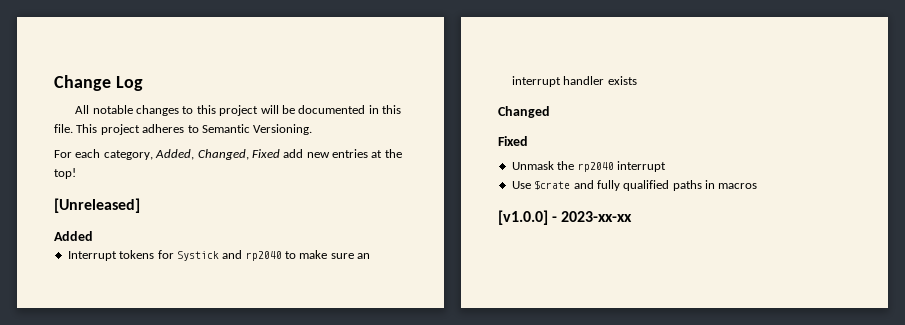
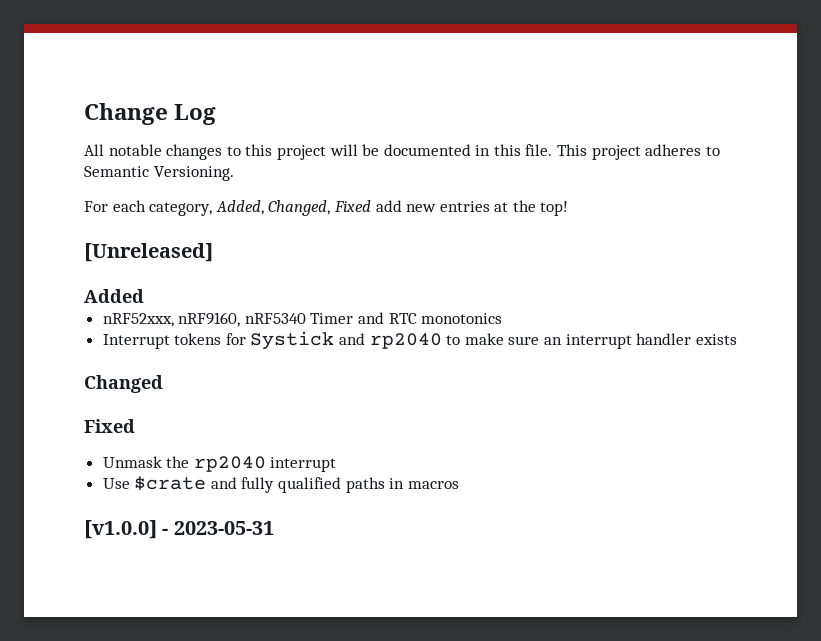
(93, 236) none -> [102,312,503,327] // nRF52xxx, nRF9160, nRF5340 Timer and RTC monotonics
[561,211,633,222] 2023-xx-xx -> [173,521,274,535] 2023-05-31

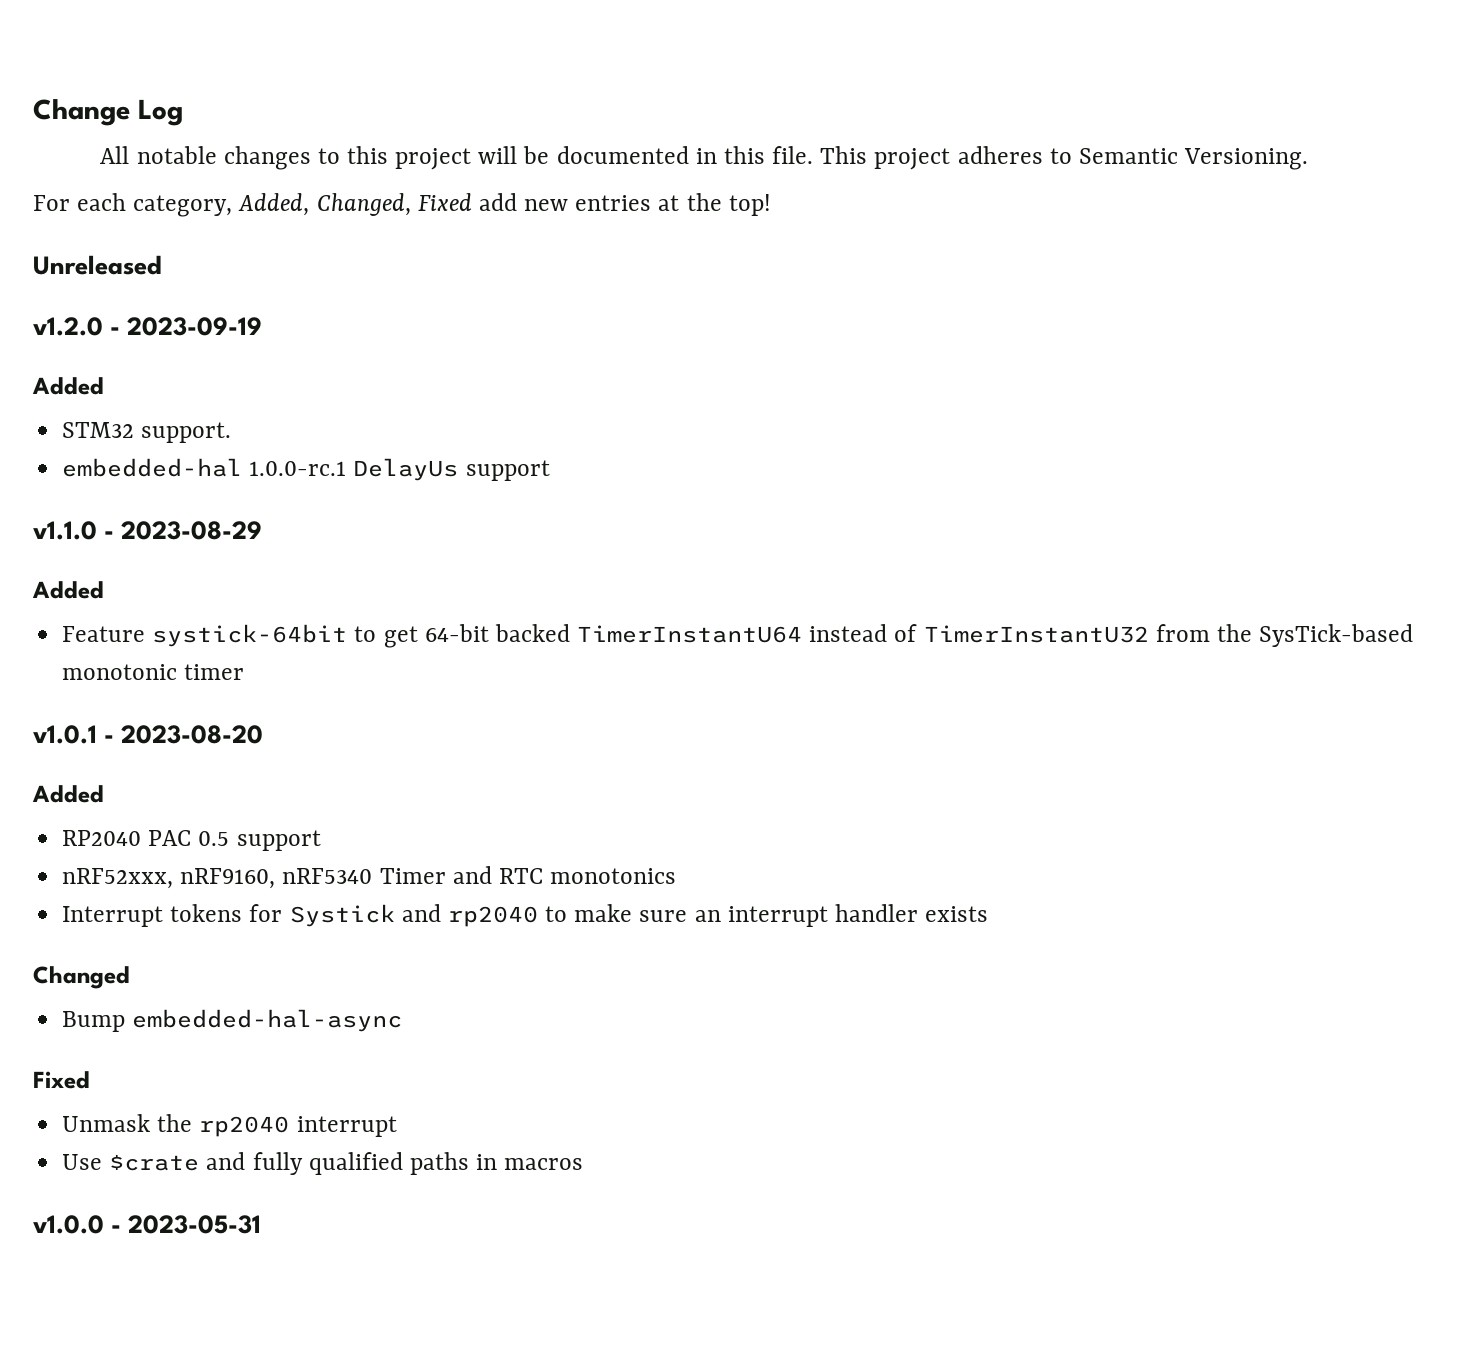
[84,243,213,262] [84,289,144,303] [Unreleased] // Added -> [33,255,162,275] [33,317,263,336] [32,377,104,395] [62,422,232,443] [62,458,550,481] [33,521,263,540] [32,581,104,599] [62,624,1414,648] [62,664,245,680] [33,725,264,744] [32,785,104,803] [62,830,321,851] Unreleased // v1.2.0 - 2023-09-19 // Added // STM32 support. // embedded-hal 1.0.0-rc.1 DelayUs support // v1.1.0 - 2023-08-29 // Added // Feature systick-64bit to get 64-bit backed TimerInstantU64 instead of TimerInstantU32 from the SysTick-based monotonic timer // v1.0.1 - 2023-08-20 // Added // RP2040 PAC 0.5 support
(163, 384) none -> [62,1009,403,1032] // Bump embedded-hal-async
[84,520,157,539] [v1.0.0] -> [33,1215,104,1234] v1.0.0

